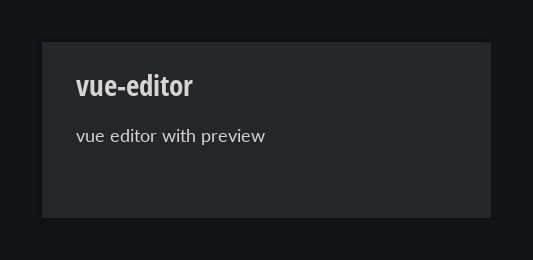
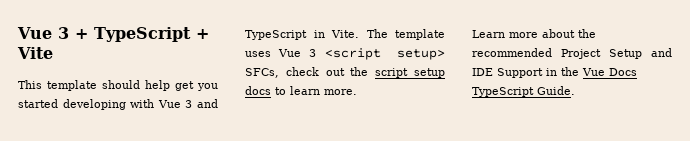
[76,74,193,96] [76,129,265,145] vue-editor // vue editor with preview -> [17,27,209,42] [17,47,53,59] [18,80,218,91] [18,99,218,110] [245,29,445,40] [245,48,445,60] [245,67,445,78] [245,86,357,95] [472,29,596,38] [472,48,672,59] [472,67,637,78] [472,86,575,97] Vue 3 + TypeScript + Vite // This template should help get you started developing with Vue 3 and TypeScript in Vite. The template uses Vue 3 <script setup> SFCs, check out the script setup docs to learn more. // Learn more about the recommended Project Setup and IDE Support in the Vue Docs TypeScript Guide.

